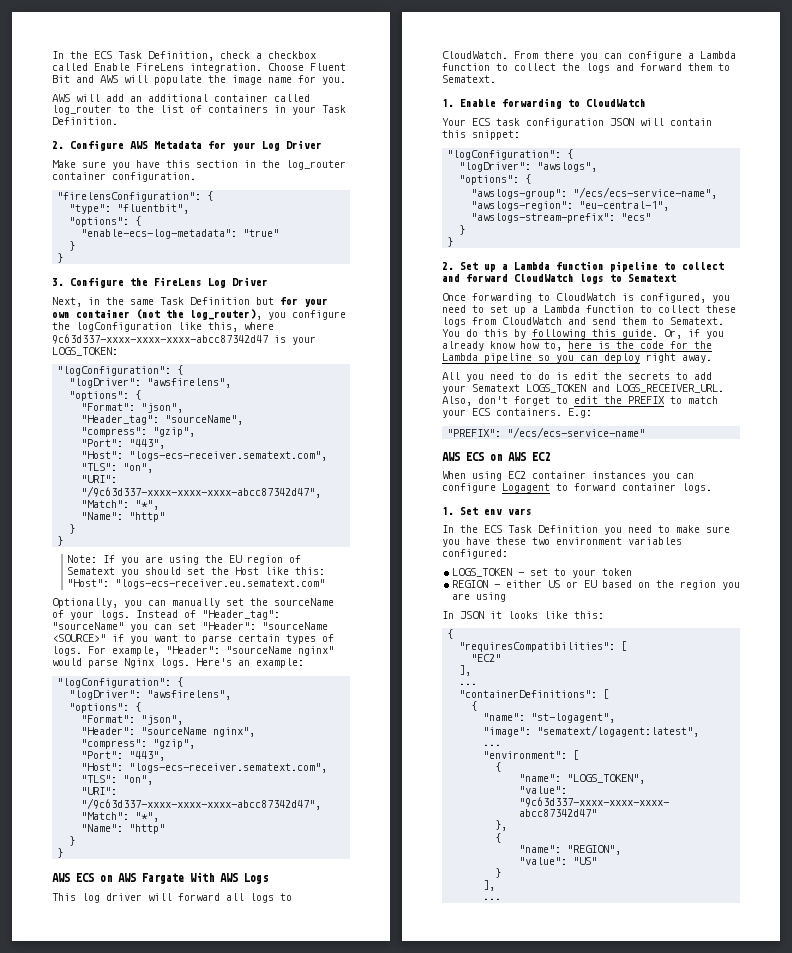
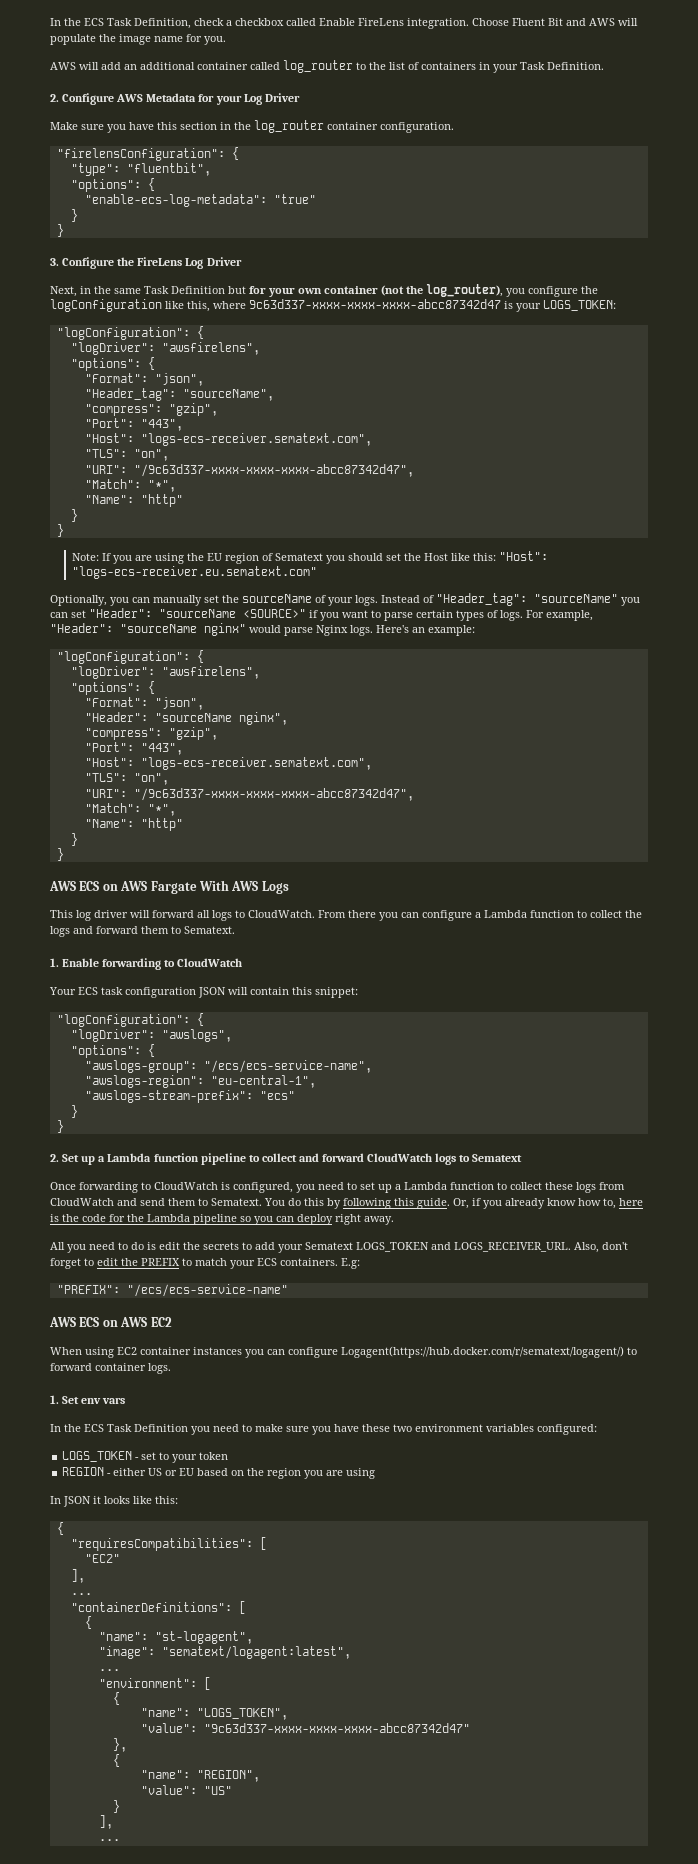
[502,483,550,493] Logagent -> [341,1346,624,1358] Logagent(https://hub.docker.com/r/sematext/logagent/)

